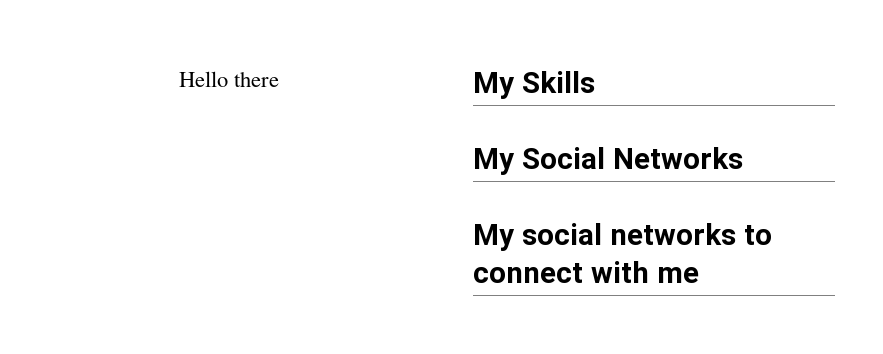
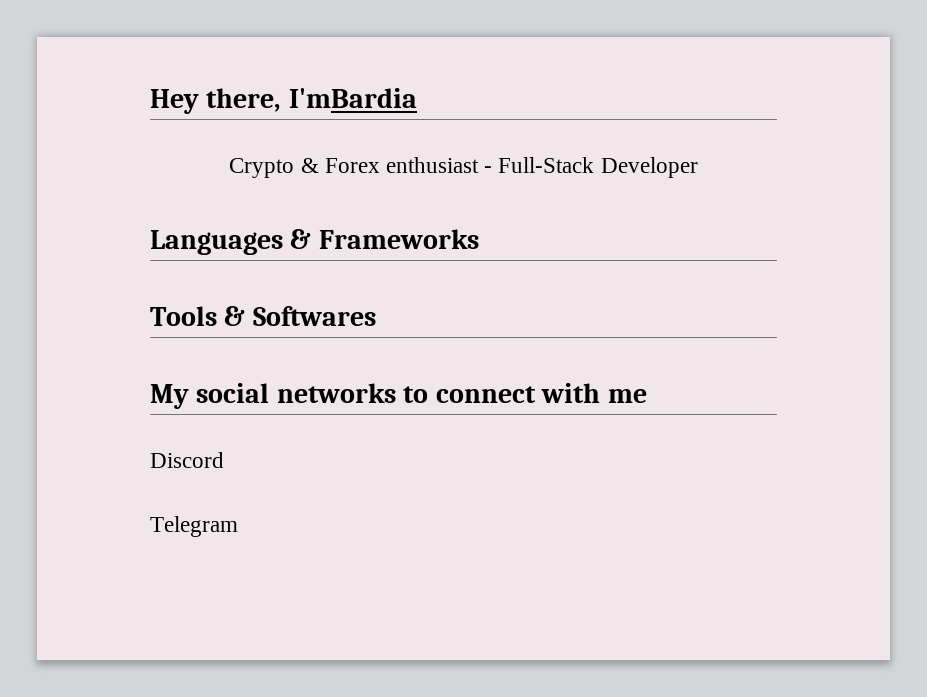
[178,71,280,87] [473,71,595,99] [473,147,743,175] Hello there // My Skills // My Social Networks -> [150,88,417,114] [229,157,698,178] [150,229,479,255] [150,306,376,326] Hey there, I'mBardia // Crypto & Forex enthusiast - Full-Stack Developer // Languages & Frameworks // Tools & Softwares
(699, 275) none -> [150,452,224,468] [150,516,238,537] // Discord // Telegram

